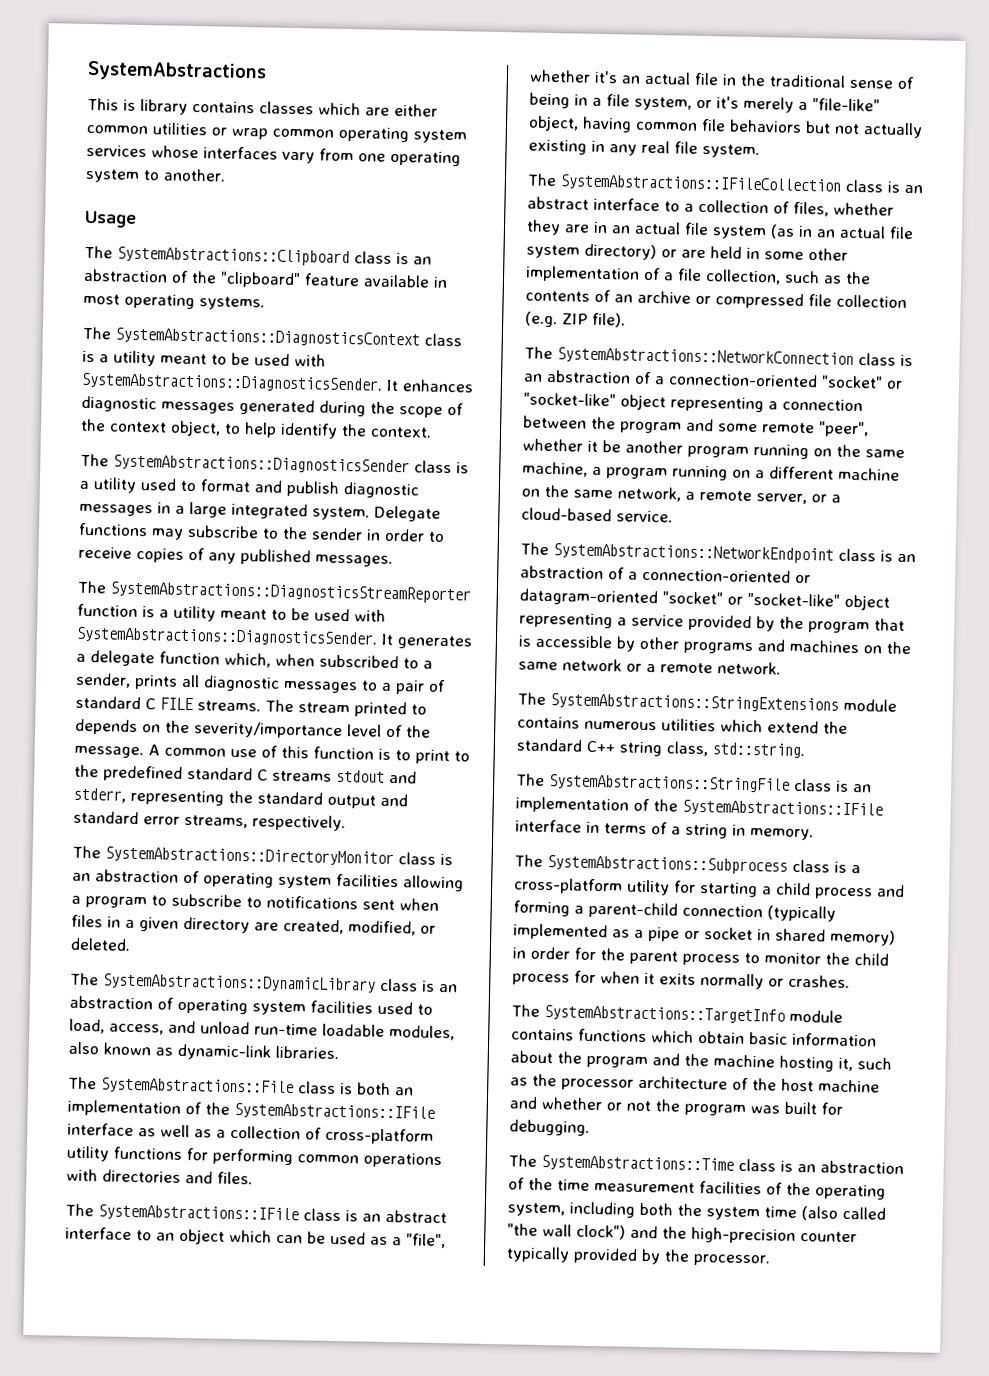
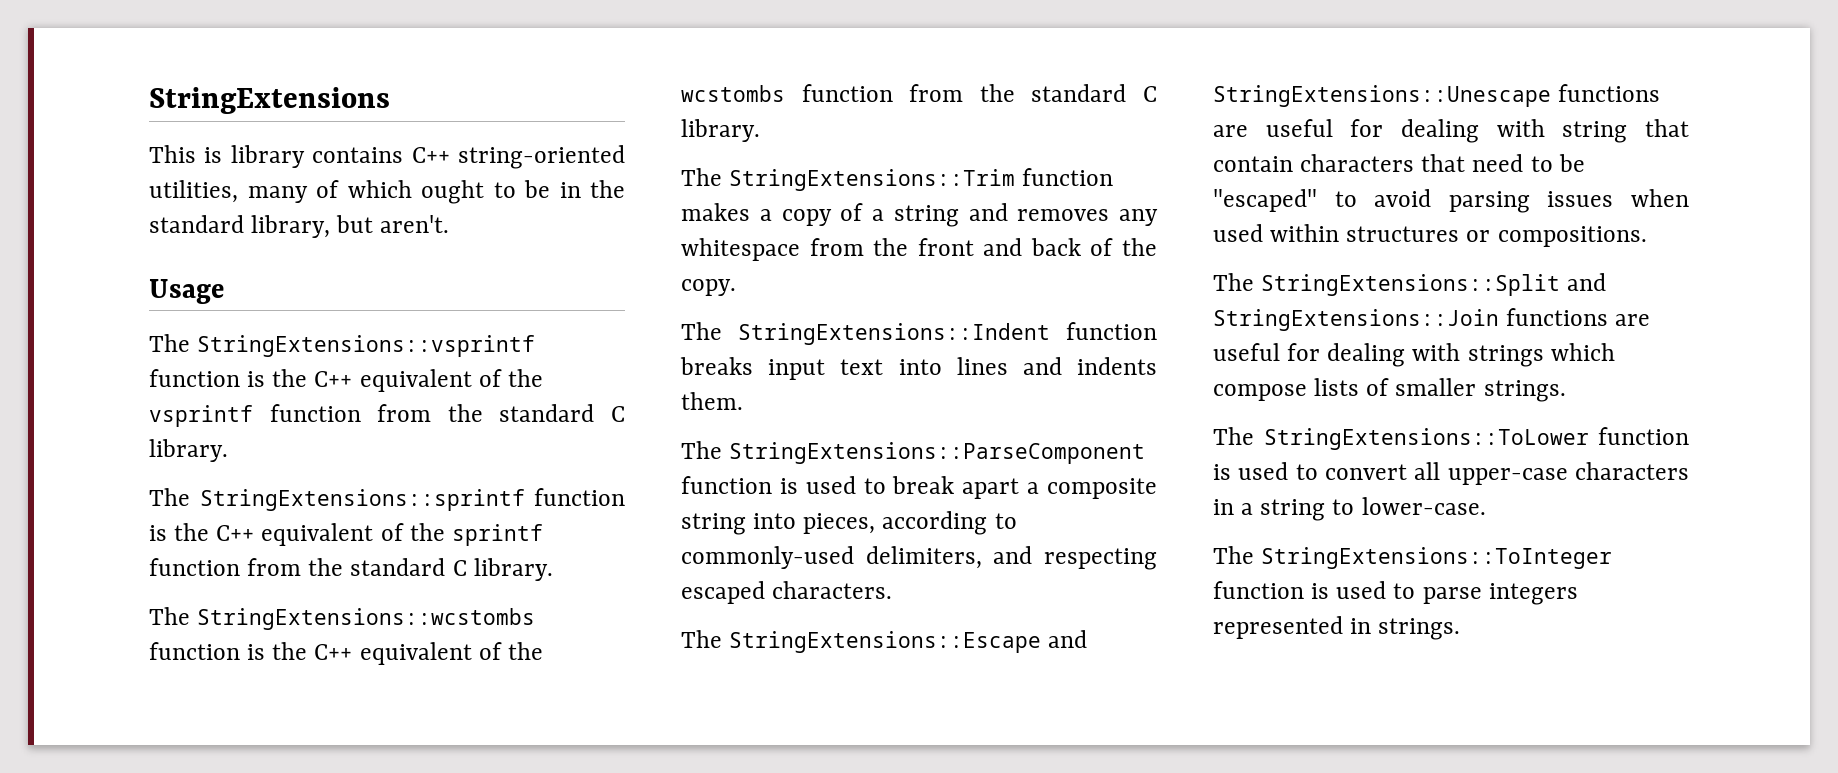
[87,60,267,83] SystemAbstractions -> [149,87,390,114] StringExtensions
[259,101,438,117] [86,122,467,144] [86,144,461,167] [85,168,226,183] [84,210,137,228] [84,245,432,267] [83,268,448,289] [83,293,265,311] [82,326,462,348] [82,350,326,367] [81,372,474,393] [81,395,464,418] [80,418,432,439] [80,453,469,475] [79,477,419,499] [79,502,441,522] [78,522,445,542] [78,546,393,567] [77,580,471,604] [77,603,386,622] [76,626,473,650] [76,650,433,669] [75,672,446,695] [75,695,427,718] [75,718,431,740] [74,744,470,765] [74,764,417,784] [73,787,408,809] [73,810,346,832] [72,845,453,867] [72,869,464,892] [71,893,439,911] [71,914,436,936] [70,937,131,951] [70,972,458,993] [69,995,433,1016] [69,1018,455,1041] [68,1041,339,1061] [68,1076,414,1096] [67,1099,435,1121] [67,1122,434,1145] [66,1145,442,1169] [66,1168,253,1185] [65,1203,447,1224] [65,1226,446,1249] [529,69,915,90] [529,92,880,113] [528,115,923,139] [528,139,760,159] [527,173,923,194] [527,196,894,217] [526,219,914,240] [526,243,848,261] [525,265,871,285] [525,289,907,309] [525,311,626,328] [524,346,913,367] [523,369,903,389] [523,392,863,413] [523,415,869,438] [522,438,905,460] [522,461,900,481] [521,484,841,505] [521,507,673,523] [520,542,916,564] [520,565,811,584] [519,588,890,611] [519,612,905,634] [518,634,911,655] [518,658,781,675] [517,692,897,713] [517,716,848,734] [516,738,805,759] [516,773,872,793] [515,796,883,818] [515,819,814,841] [514,854,861,875] [514,877,905,900] [513,900,836,922] [513,923,896,946] [512,946,889,966] [512,970,850,990] [511,1004,843,1024] [511,1028,877,1047] [510,1050,892,1072] [510,1073,880,1093] [509,1096,843,1116] [509,1119,590,1136] [508,1154,904,1175] [508,1177,886,1200] [507,1201,886,1221] [507,1223,857,1244] [506,1246,770,1267] classes which are either common utilities or wrap common operating system services whose interfaces vary from one operating system to another. // Usage // The SystemAbstractions::Clipboard class is an abstraction of the "clipboard" feature available in most operating systems. // The SystemAbstractions::DiagnosticsContext class is a utility meant to be used with SystemAbstractions::DiagnosticsSender. It enhances diagnostic messages generated during the scope of the context object, to help identify the context. // The SystemAbstractions::DiagnosticsSender class is a utility used to format and publish diagnostic messages in a large integrated system. Delegate functions may subscribe to the sender in order to receive copies of any published messages. // The SystemAbstractions::DiagnosticsStreamReporter function is a utility meant to be used with SystemAbstractions::DiagnosticsSender. It generates a delegate function which, when subscribed to a sender, prints all diagnostic messages to a pair of standard C FILE streams. The stream printed to depends on the severity/importance level of the message. A common use of this function is to print to the predefined standard C streams stdout and stderr, representing the standard output and standard error streams, respectively. // The SystemAbstractions::DirectoryMonitor class is an abstraction of operating system facilities allowing a program to subscribe to notifications sent when files in a given directory are created, modified, or deleted. // The SystemAbstractions::DynamicLibrary class is an abstraction of operating system facilities used to load, access, and unload run-time loadable modules, also known as dynamic-link libraries. // The SystemAbstractions::File class is both an implementation of the SystemAbstractions::IFile interface as well as a collection of cross-platform utility functions for performing common operations with directories and files. // The SystemAbstractions::IFile class is an abstract interface to an object which can be used as a "file", whether it's an actual file in the traditional sense of being in a file system, or it's merely a "file-like" object, having common file behaviors but not actually existing in any real file system. // The SystemAbstractions::IFileCollection class is an abstract interface to a collection of files, whether they are in an actual file system (as in an actual file system directory) or are held in some other implementation of a file collection, such as the contents of an archive or compressed file collection (e.g. ZIP file). // The SystemAbstractions::NetworkConnection class is an abstraction of a connection-oriented "socket" or "socket-like" object representing a connection between the program and some remote "peer", whether it be another program running on the same machine, a program running on a different machine on the same network, a remote server, or a cloud-based service. // The SystemAbstractions::NetworkEndpoint class is an abstraction of a connection-oriented or datagram-oriented "socket" or "socket-like" object representing a service provided by the program that is accessible by other programs and machines on the same network or a remote network. // The SystemAbstractions::StringExtensions module contains numerous utilities which extend the standard C++ string class, std::string. // The SystemAbstractions::StringFile class is an implementation of the SystemAbstractions::IFile interface in terms of a string in memory. // The SystemAbstractions::Subprocess class is a cross-platform utility for starting a child process and forming a parent-child connection (typically implemented as a pipe or socket in shared memory) in order for the parent process to monitor the child process for when it exits normally or crashes. // The SystemAbstractions::TargetInfo module contains functions which obtain basic information about the program and the machine hosting it, such as the processor architecture of the host machine and whether or not the program was built for debugging. // The SystemAbstractions::Time class is an abstraction of the time measurement facilities of the operating system, including both the system time (also called "the wall clock") and the high-precision counter typically provided by the processor. -> [411,145,625,169] [149,180,625,204] [149,215,450,238] [149,279,224,304] [149,334,536,357] [149,369,543,392] [149,404,626,427] [149,439,228,462] [149,488,625,511] [149,523,543,546] [149,558,553,581] [149,607,536,630] [149,642,543,665] [681,84,1157,102] [681,119,760,142] [681,168,1114,191] [681,203,1158,227] [681,238,1157,261] [681,279,736,296] [681,322,1157,345] [680,357,1157,380] [681,392,743,410] [681,441,1146,464] [681,476,1157,499] [681,511,1017,535] [681,546,1157,570] [681,581,893,604] [681,630,1088,653] [1213,84,1661,107] [1213,119,1689,143] [1213,154,1585,172] [1213,189,1689,213] [1213,224,1647,247] [1213,273,1607,296] [1213,308,1651,331] [1213,343,1615,367] [1213,378,1566,402] [1213,427,1689,450] [1213,462,1689,485] [1213,497,1486,521] [1213,546,1613,569] [1213,581,1578,605] [1213,616,1461,640] C++ string-oriented utilities, many of which ought to be in the standard library, but aren't. // Usage // The StringExtensions::vsprintf function is the C++ equivalent of the vsprintf function from the standard C library. // The StringExtensions::sprintf function is the C++ equivalent of the sprintf function from the standard C library. // The StringExtensions::wcstombs function is the C++ equivalent of the wcstombs function from the standard C library. // The StringExtensions::Trim function makes a copy of a string and removes any whitespace from the front and back of the copy. // The StringExtensions::Indent function breaks input text into lines and indents them. // The StringExtensions::ParseComponent function is used to break apart a composite string into pieces, according to commonly-used delimiters, and respecting escaped characters. // The StringExtensions::Escape and StringExtensions::Unescape functions are useful for dealing with string that contain characters that need to be "escaped" to avoid parsing issues when used within structures or compositions. // The StringExtensions::Split and StringExtensions::Join functions are useful for dealing with strings which compose lists of smaller strings. // The StringExtensions::ToLower function is used to convert all upper-case characters in a string to lower-case. // The StringExtensions::ToInteger function is used to parse integers represented in strings.

